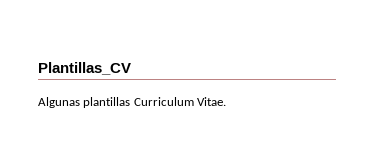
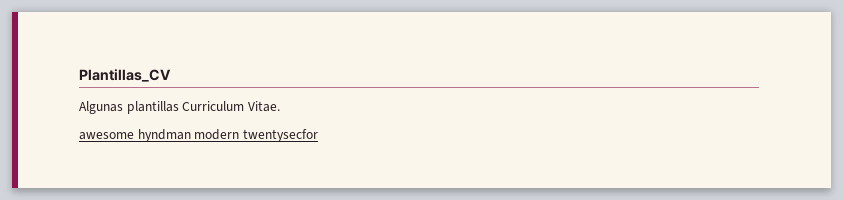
(227, 101) none -> [79,129,318,142] // awesome hyndman modern twentysecfor

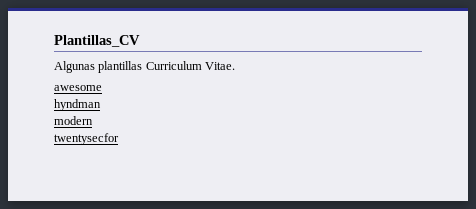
(134, 136) none -> (102, 88) //
(191, 135) none -> (101, 105) //
(240, 134) none -> (93, 120) //

